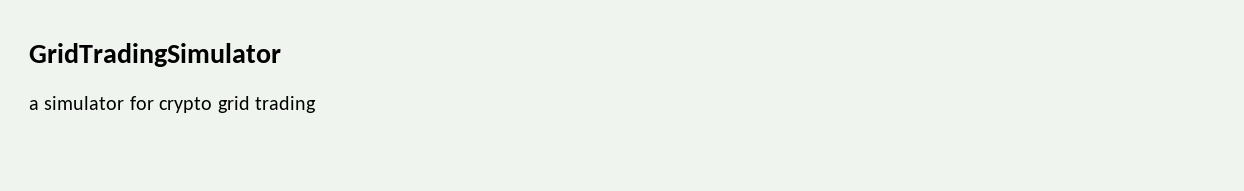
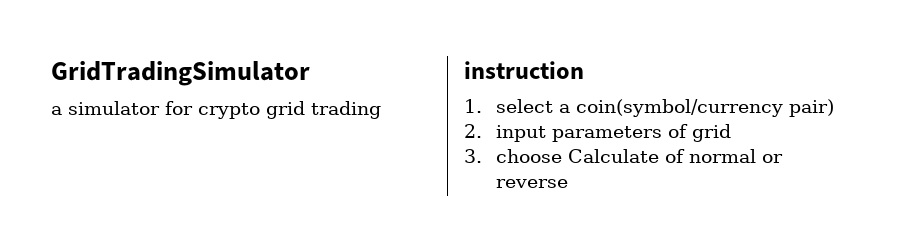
(316, 104) none -> [464,61,584,79] [464,99,835,117] [464,124,732,142] [464,149,784,163] [496,179,569,188] // instruction // 1. select a coin(symbol/currency pair) // 2. input parameters of grid // 3. choose Calculate of normal or reverse

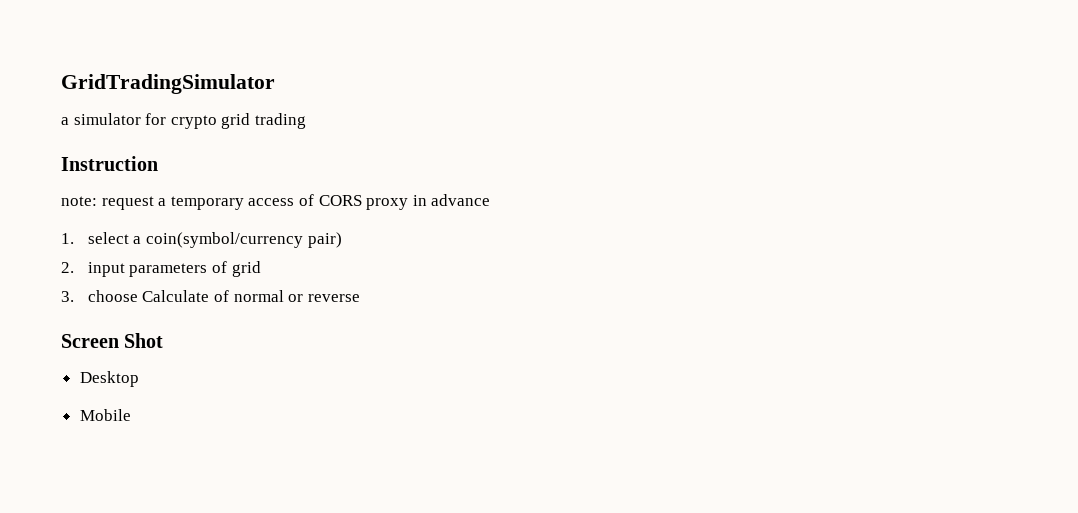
[464,61,584,79] instruction -> [61,156,158,171] [61,194,491,210] Instruction // note: request a temporary access of CORS proxy in advance
(569, 183) none -> [61,333,164,348] [79,371,139,387] [79,409,131,421] // Screen Shot // Desktop // Mobile

